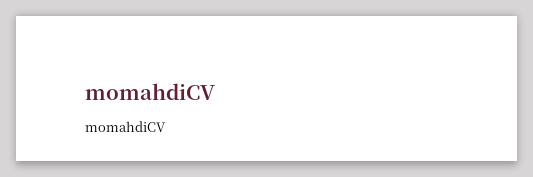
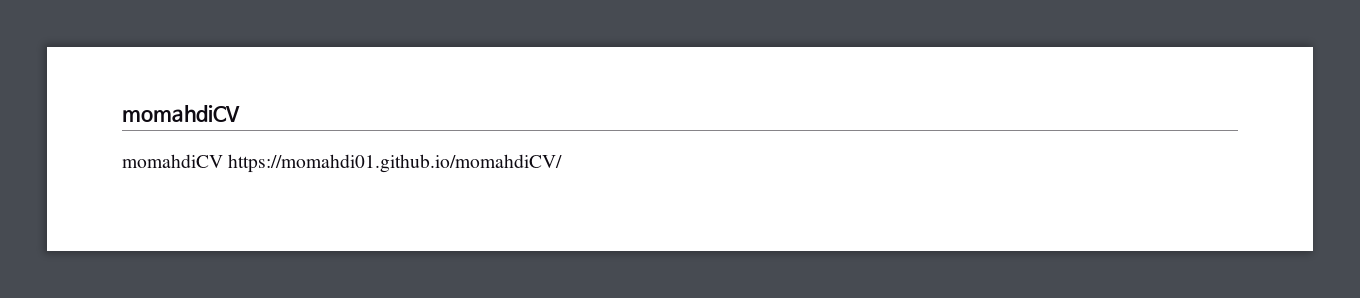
(166, 126) none -> [228,154,563,173] https://momahdi01.github.io/momahdiCV/

